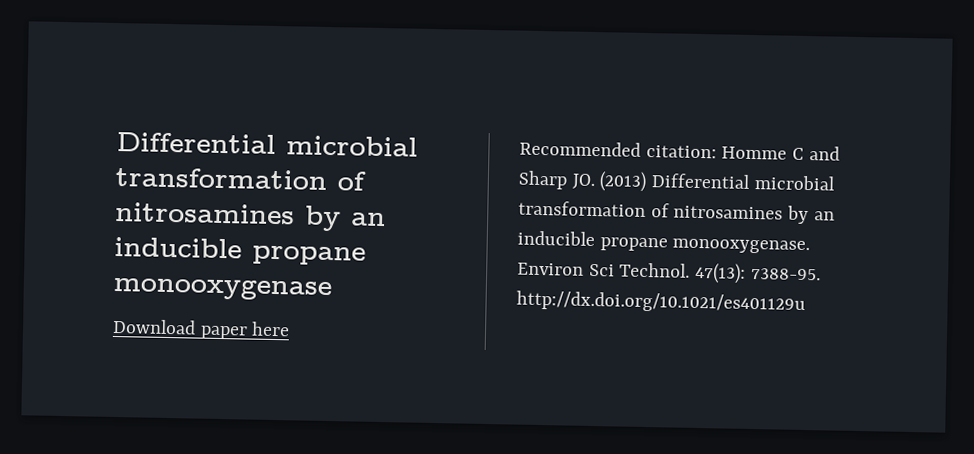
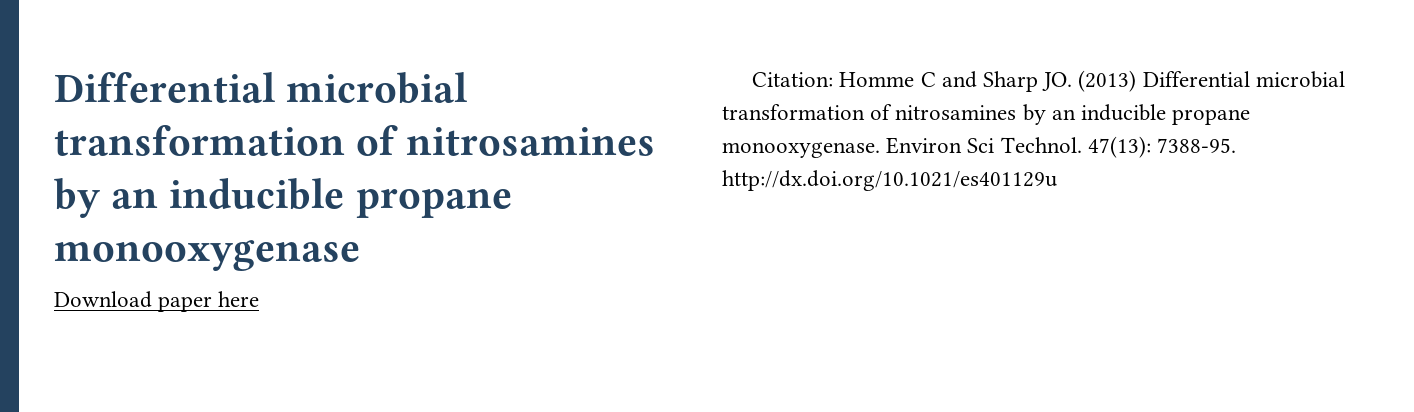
[519,140,717,159] Recommended citation: -> [752,72,834,87] Citation:

